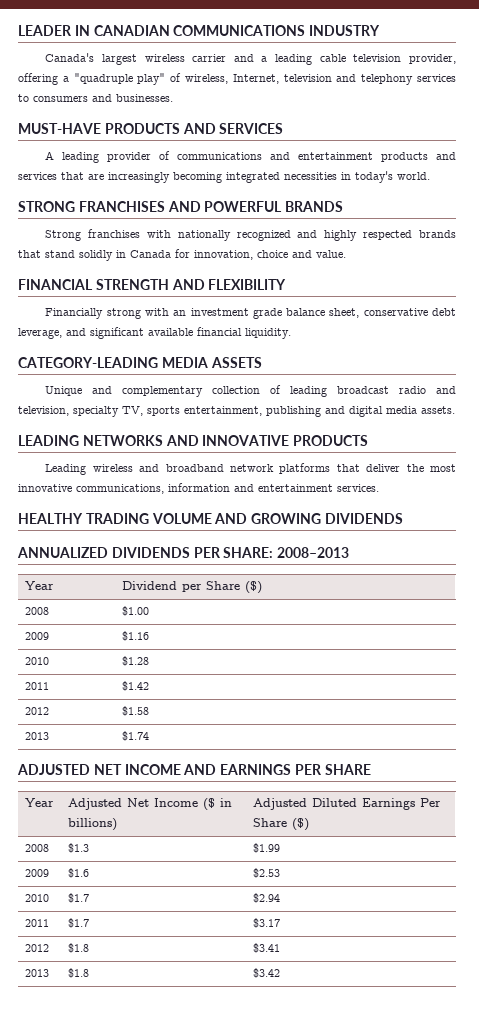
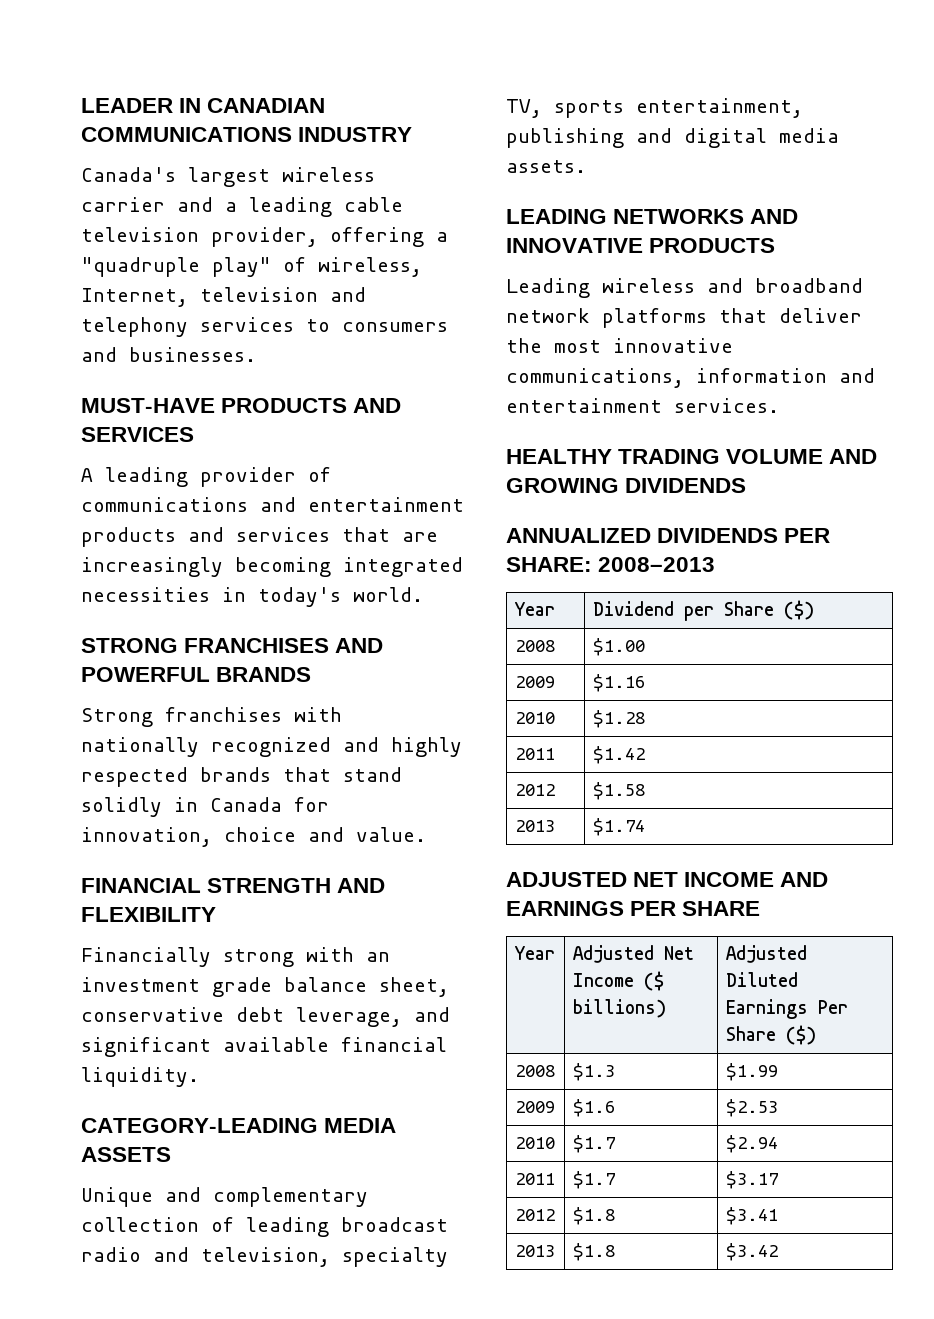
[220,798,233,807] in -> (664, 981) none

